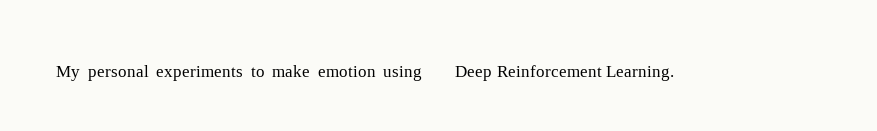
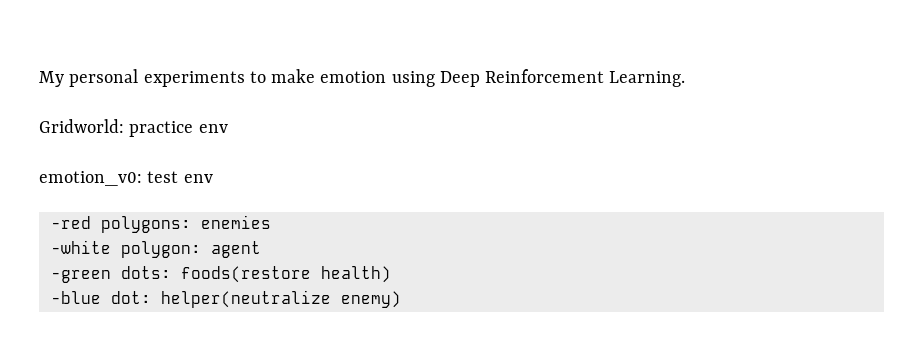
(675, 73) none -> [39,119,228,137] [39,171,213,186] [50,215,271,233] [50,240,261,258] [50,266,391,283] [50,290,401,308] // Gridworld: practice env // emotion_v0: test env // -red polygons: enemies // -white polygon: agent // -green dots: foods(restore health) // -blue dot: helper(neutralize enemy)

